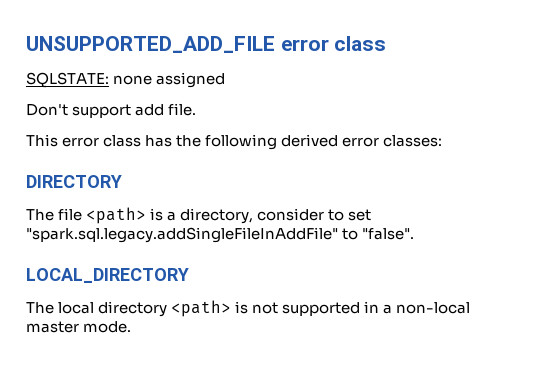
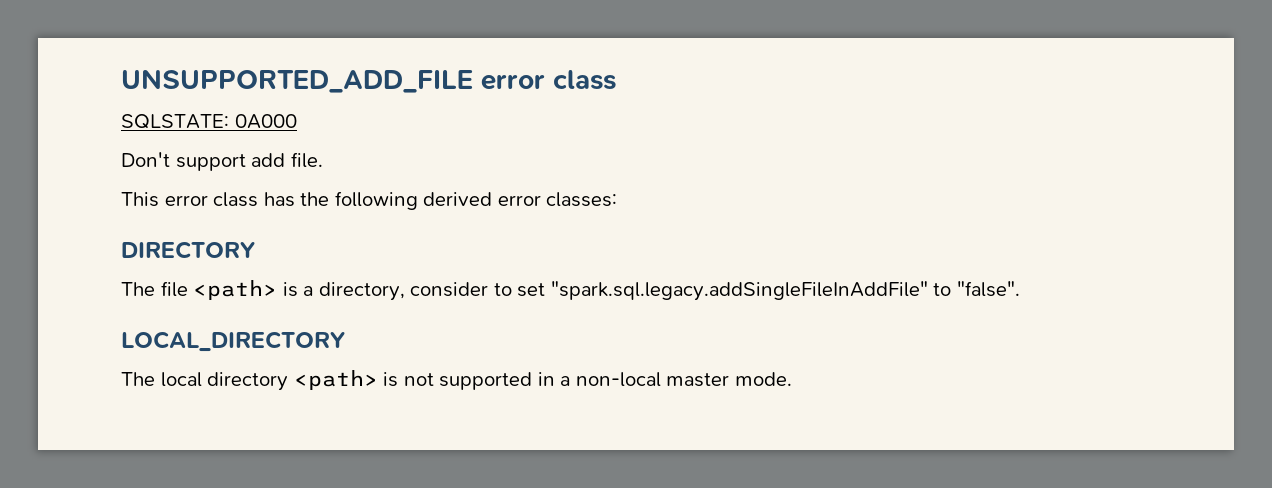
[113,72,226,88] none assigned -> [234,114,297,129] 0A000

